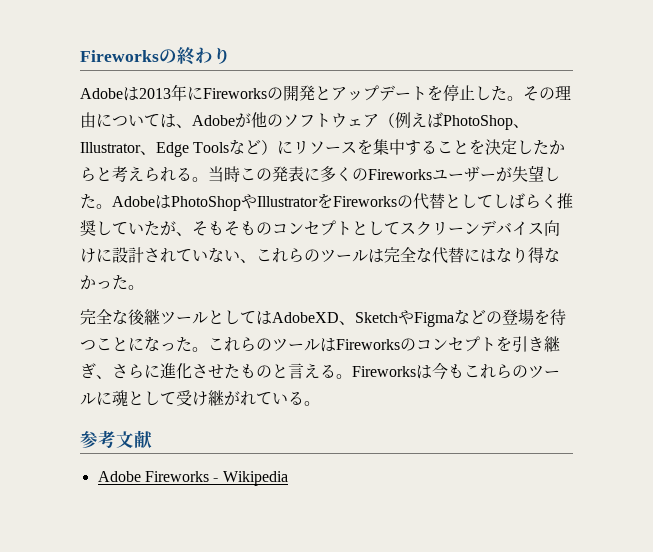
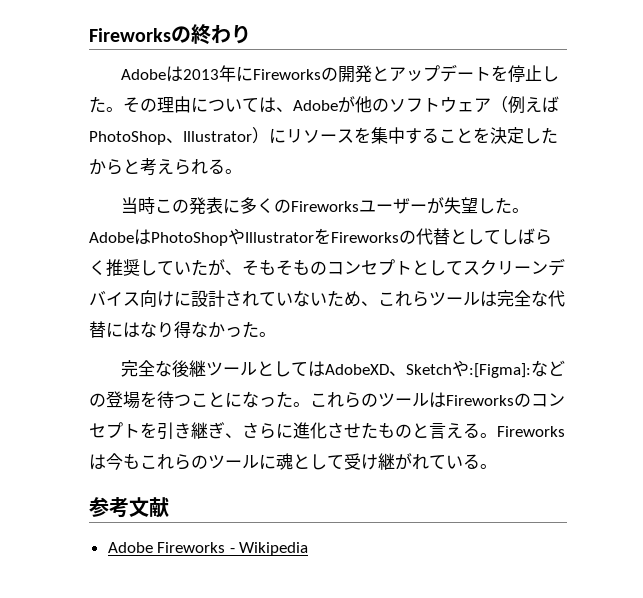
[140,139,262,157] 、Edge Toolsなど -> (252, 136) none
(208, 179) none -> (242, 171) //
(240, 255) none -> [327,290,361,307] ため
[304,249,320,262] の -> (429, 299) none
[414,312,454,327] Figma -> [468,363,531,378] :[Figma]:

